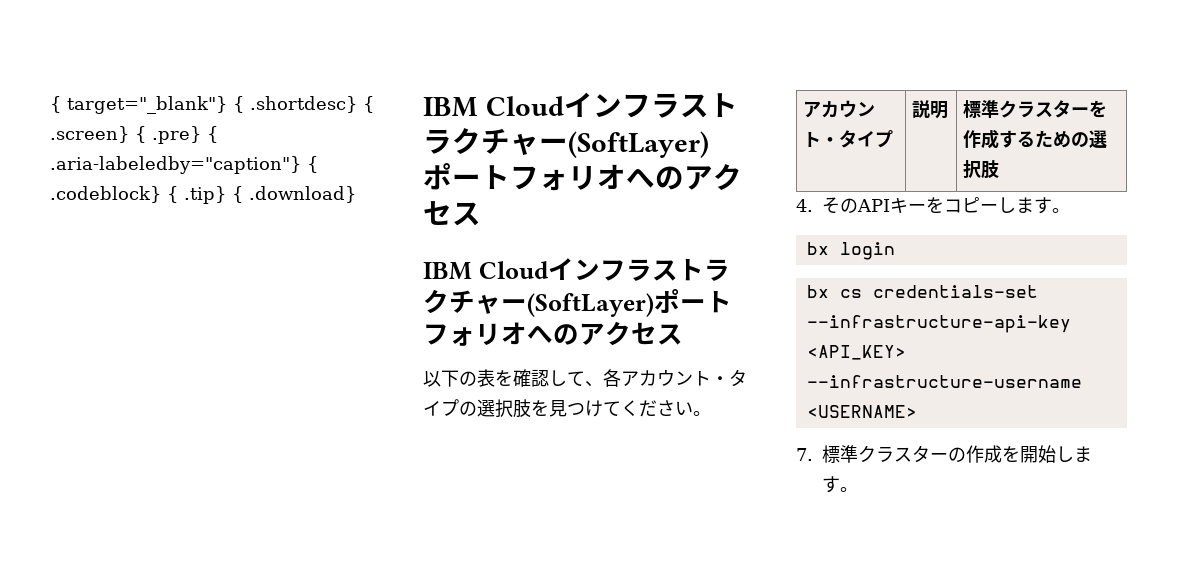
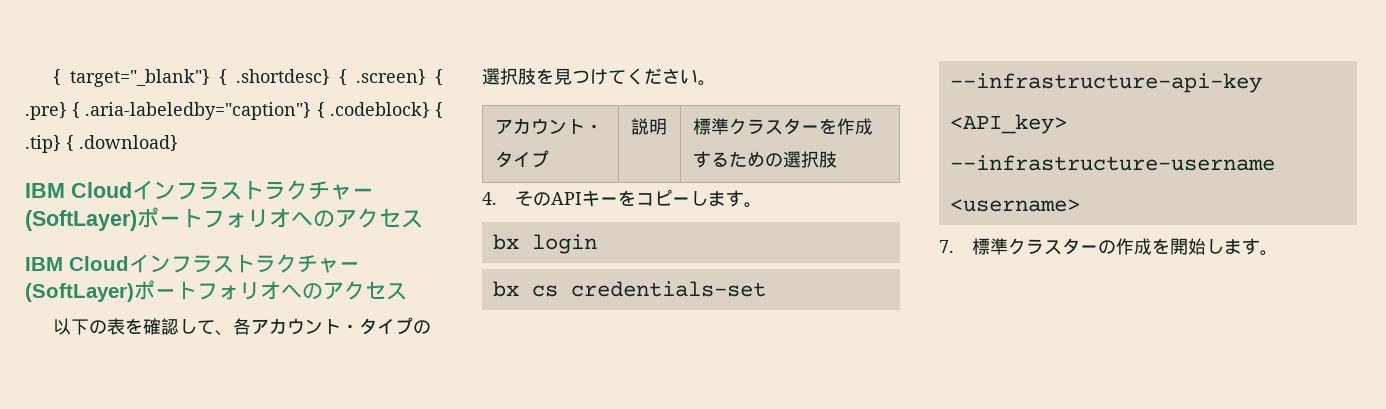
[806,345,906,360] [806,375,1082,388] [806,405,917,418] <API_KEY> --infrastructure-username <USERNAME> -> [949,114,1067,134] [949,155,1275,171] [949,199,1080,212] <API_key> --infrastructure-username <username>

